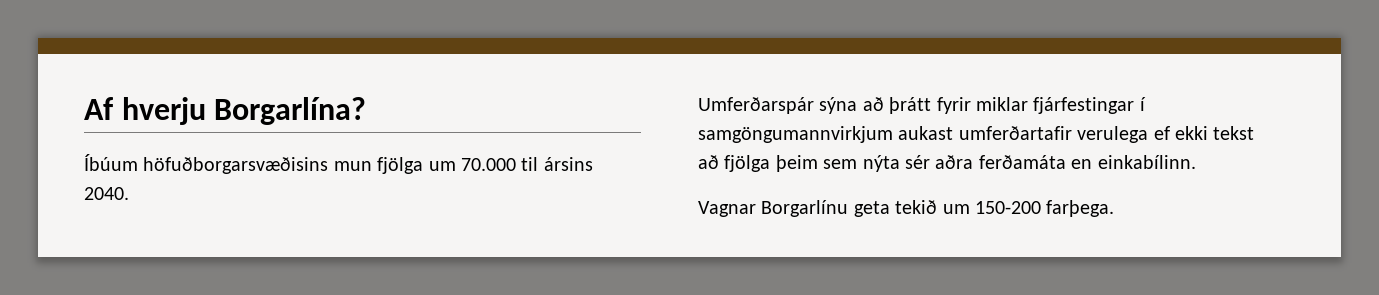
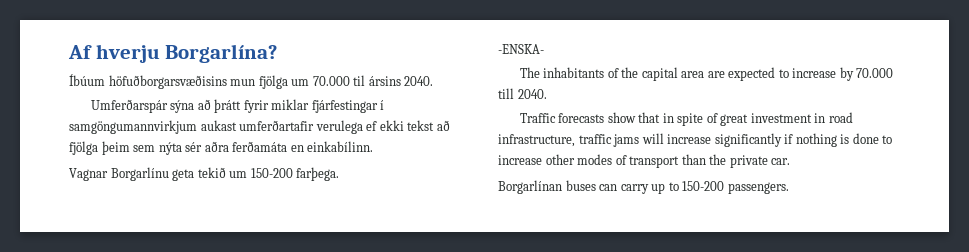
(1115, 208) none -> [498,44,544,54] [519,67,894,81] [498,88,547,99] [519,112,853,126] [498,133,893,147] [498,154,791,168] [498,180,789,194] // -ENSKA- // The inhabitants of the capital area are expected to increase by 70.000 till 2040. // Traffic forecasts show that in spite of great investment in road infrastructure, traffic jams will increase significantly if nothing is done to increase other modes of transport than the private car. // Borgarlínan buses can carry up to 150-200 passengers.

